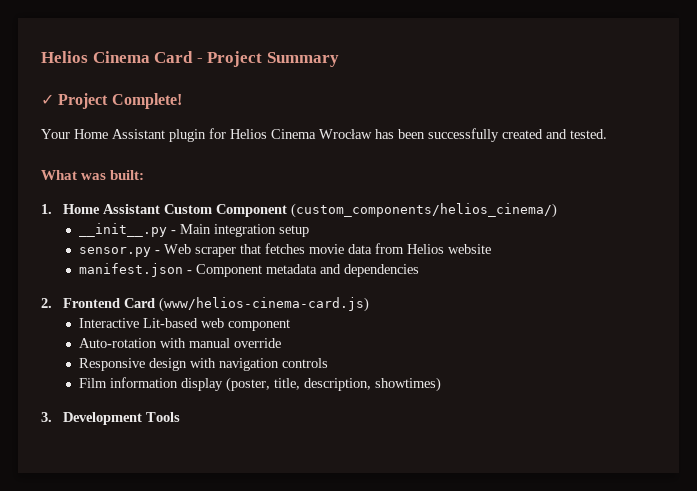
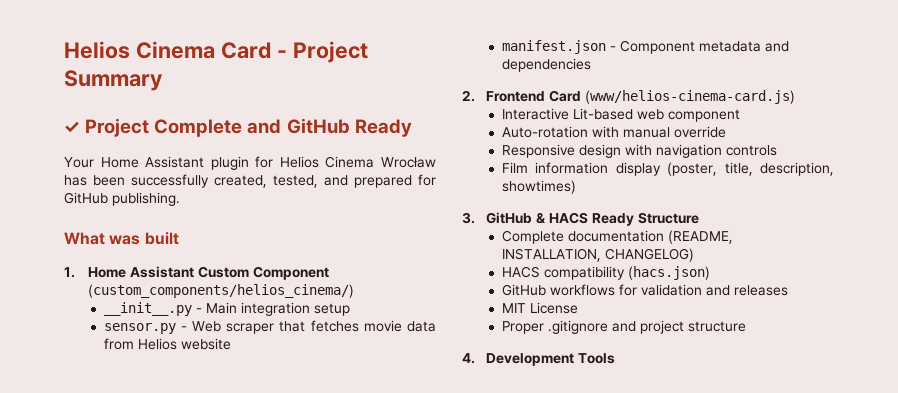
[111,93,182,109] Complete! -> [154,118,412,137] Complete and GitHub Ready
[502,129,607,139] created and tested. -> [214,174,436,188] [64,192,180,206] created, tested, and prepared for GitHub publishing.
[110,170,145,180] built: -> [144,232,179,245] built
(52, 417) none -> [486,212,700,226] [501,230,733,244] [501,248,694,262] [501,266,710,280] [501,284,788,296] [501,302,578,314] [501,320,746,334] [462,353,475,364] GitHub & HACS Ready Structure // Complete documentation (README, INSTALLATION, CHANGELOG) // HACS compatibility (hacs.json) // GitHub workflows for validation and releases // MIT License // Proper .gitignore and project structure // 4.

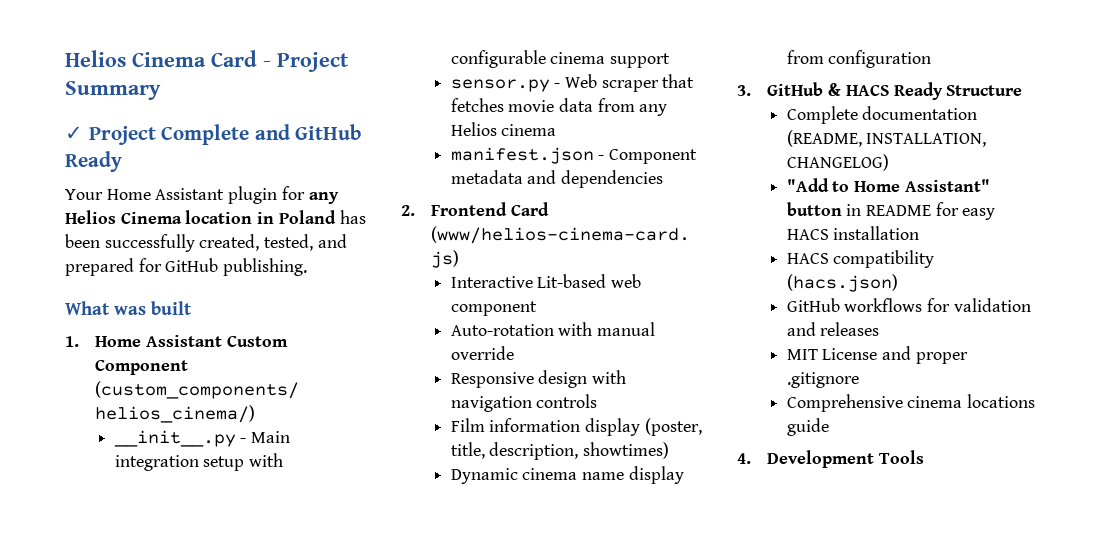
[279,156,436,168] Helios Cinema Wrocław -> [308,192,339,204] [65,210,336,224] any Helios Cinema location in Poland
(350, 309) none -> [249,453,284,467] [450,50,671,68] with configurable cinema support
[137,338,231,350] Helios website -> [639,104,668,116] [450,122,557,136] any Helios cinema
(576, 187) none -> [450,466,684,484] [786,50,932,68] // Dynamic cinema name display from configuration
(694, 255) none -> [786,178,990,192] [786,202,996,220] [786,226,920,240] // "Add to Home Assistant" button in README for easy HACS installation
[501,320,746,334] // Proper .gitignore and project structure -> [882,346,968,364] [786,372,859,388] [786,394,1036,412] [786,418,829,436] and proper .gitignore // Comprehensive cinema locations guide

